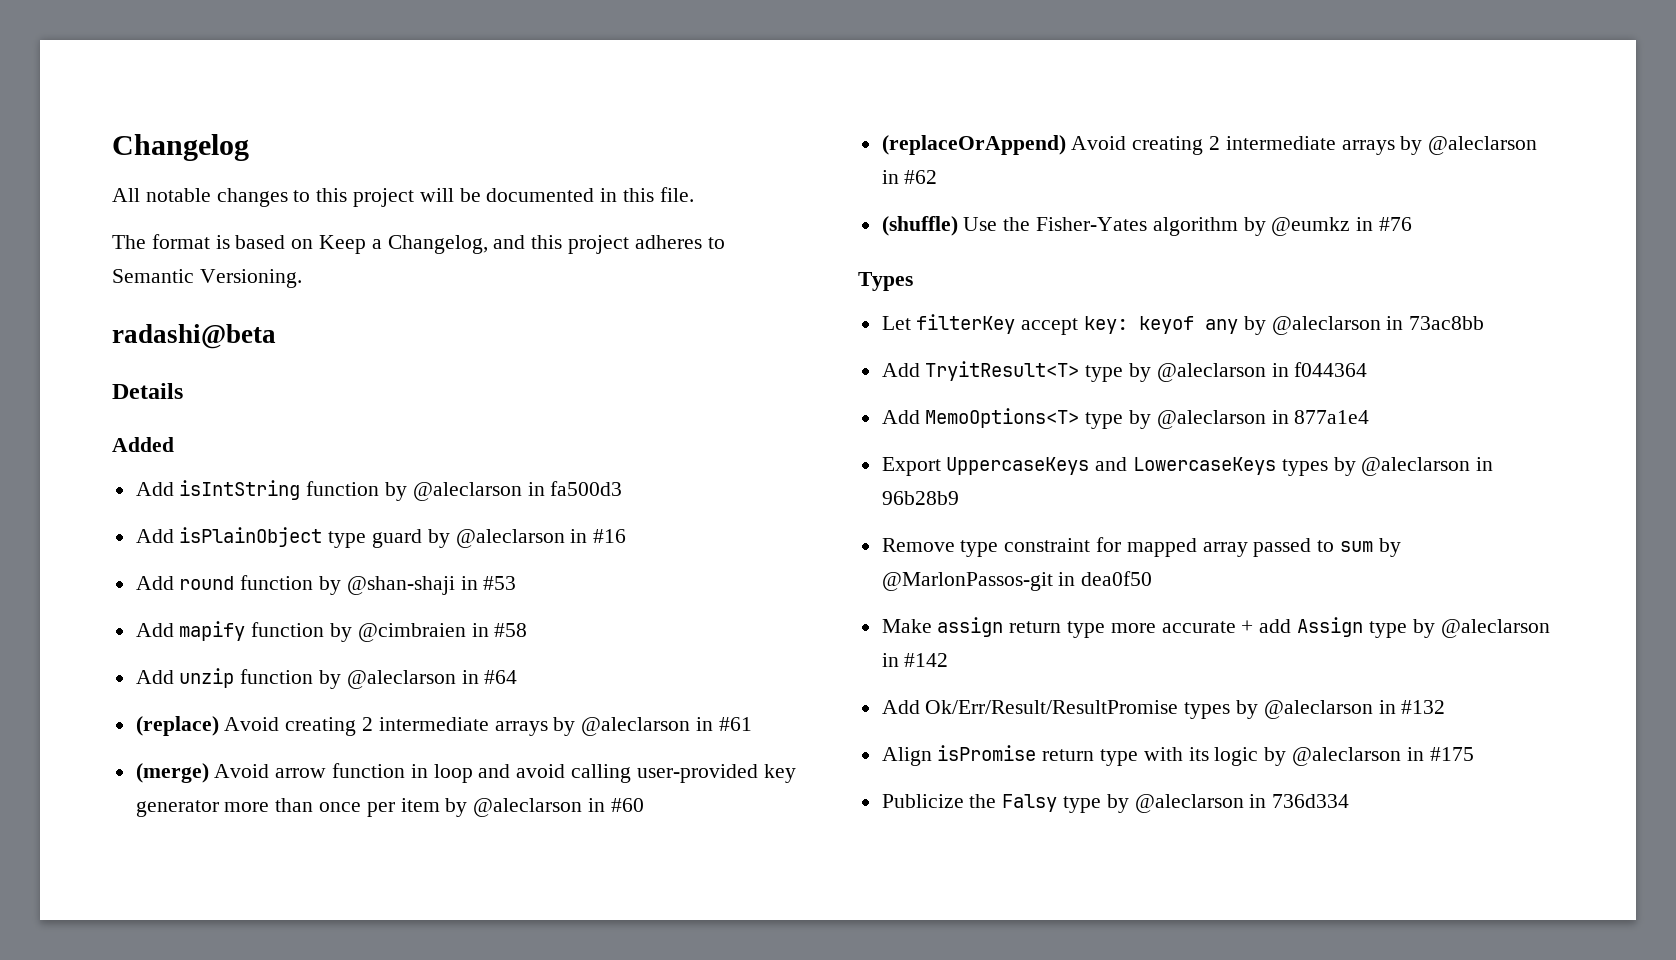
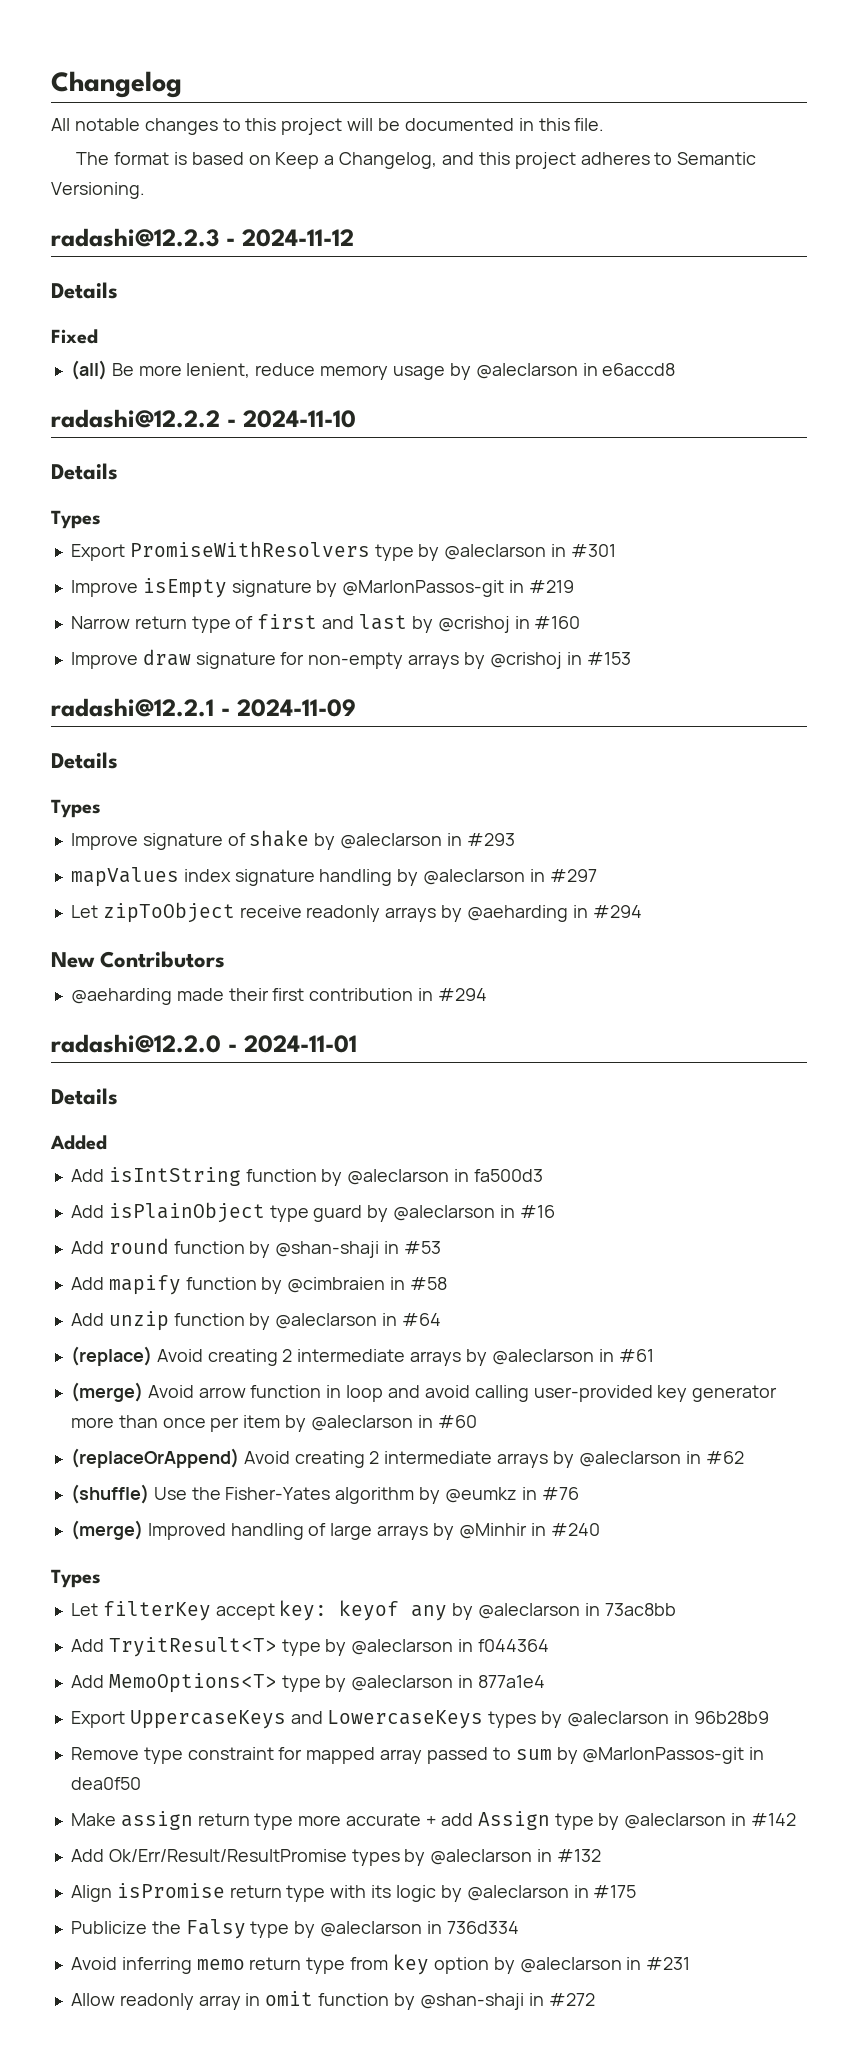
[112,324,276,349] radashi@beta -> [51,228,354,247] [51,282,118,299] [51,329,98,344] [70,360,676,380] [51,409,356,428] [51,463,118,480] [51,510,101,529] [70,541,616,561] [70,578,574,598] [70,614,581,633] [70,649,631,669] [51,698,356,717] [51,752,118,769] [51,799,101,818] [70,830,515,850] [70,867,597,887] [70,902,642,923] [51,951,226,968] [70,988,487,1005] [51,1034,357,1053] radashi@12.2.3 - 2024-11-12 // Details // Fixed // (all) Be more lenient, reduce memory usage by @aleclarson in e6accd8 // radashi@12.2.2 - 2024-11-10 // Details // Types // Export PromiseWithResolvers type by @aleclarson in #301 // Improve isEmpty signature by @MarlonPassos-git in #219 // Narrow return type of first and last by @crishoj in #160 // Improve draw signature for non-empty arrays by @crishoj in #153 // radashi@12.2.1 - 2024-11-09 // Details // Types // Improve signature of shake by @aleclarson in #293 // mapValues index signature handling by @aleclarson in #297 // Let zipToObject receive readonly arrays by @aeharding in #294 // New Contributors // @aeharding made their first contribution in #294 // radashi@12.2.0 - 2024-11-01
(1413, 224) none -> [70,1520,600,1540] // (merge) Improved handling of large arrays by @Minhir in #240
(1350, 801) none -> [70,1954,691,1975] [70,1991,595,2010] // Avoid inferring memo return type from key option by @aleclarson in #231 // Allow readonly array in omit function by @shan-shaji in #272

